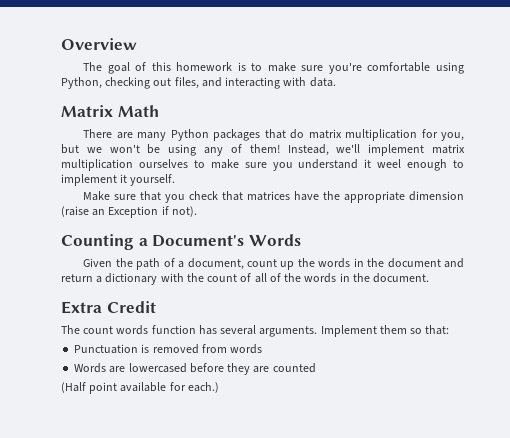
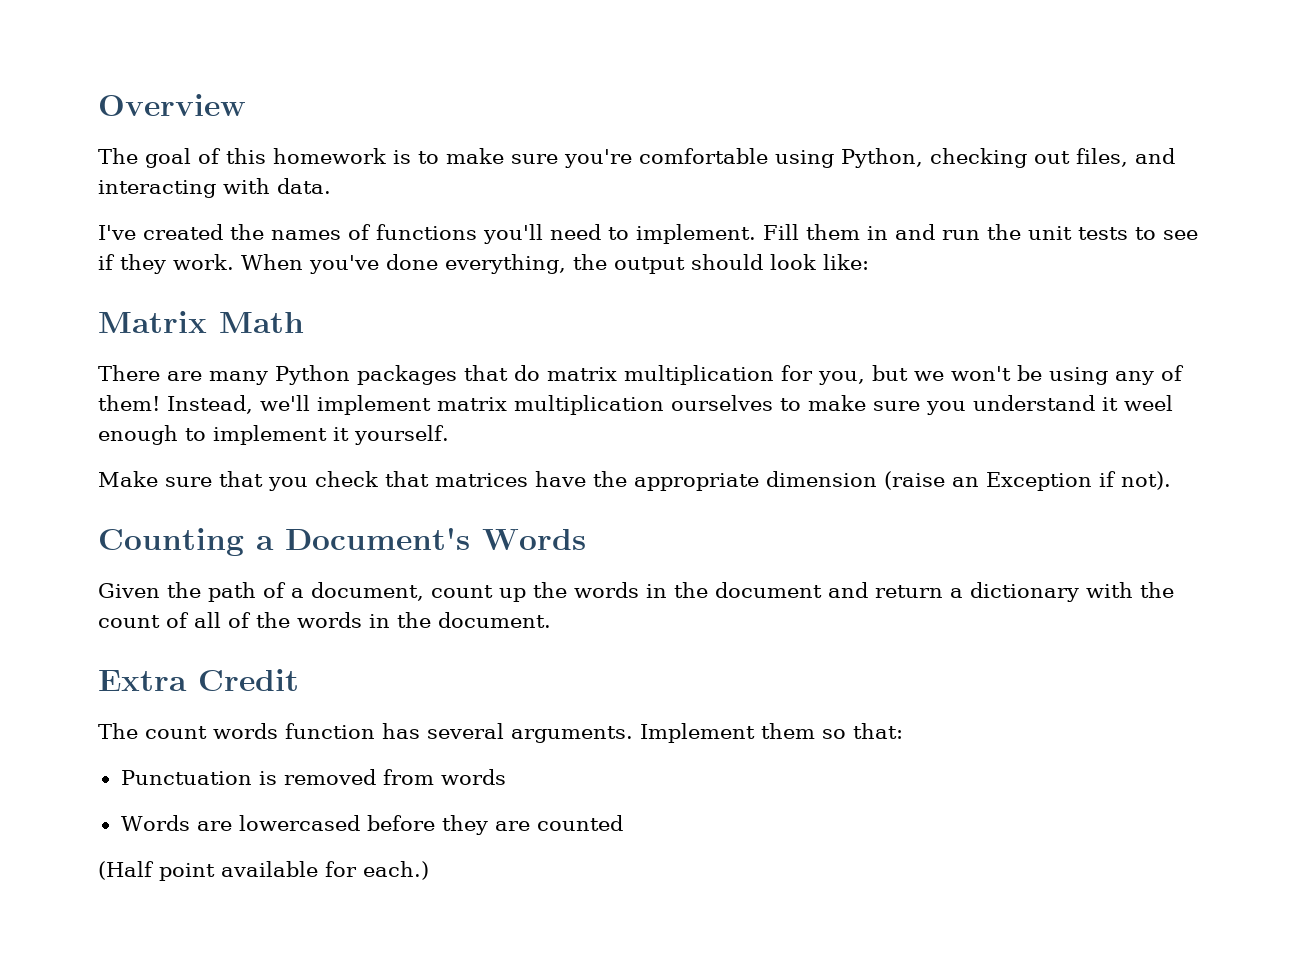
(336, 82) none -> [98,224,1198,244] [98,254,869,274] // I've created the names of functions you'll need to implement. Fill them in and run the unit tests to see if they work. When you've done everything, the output should look like:

